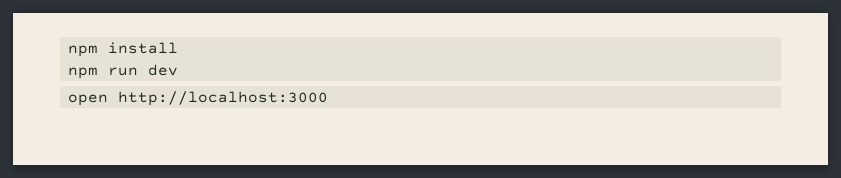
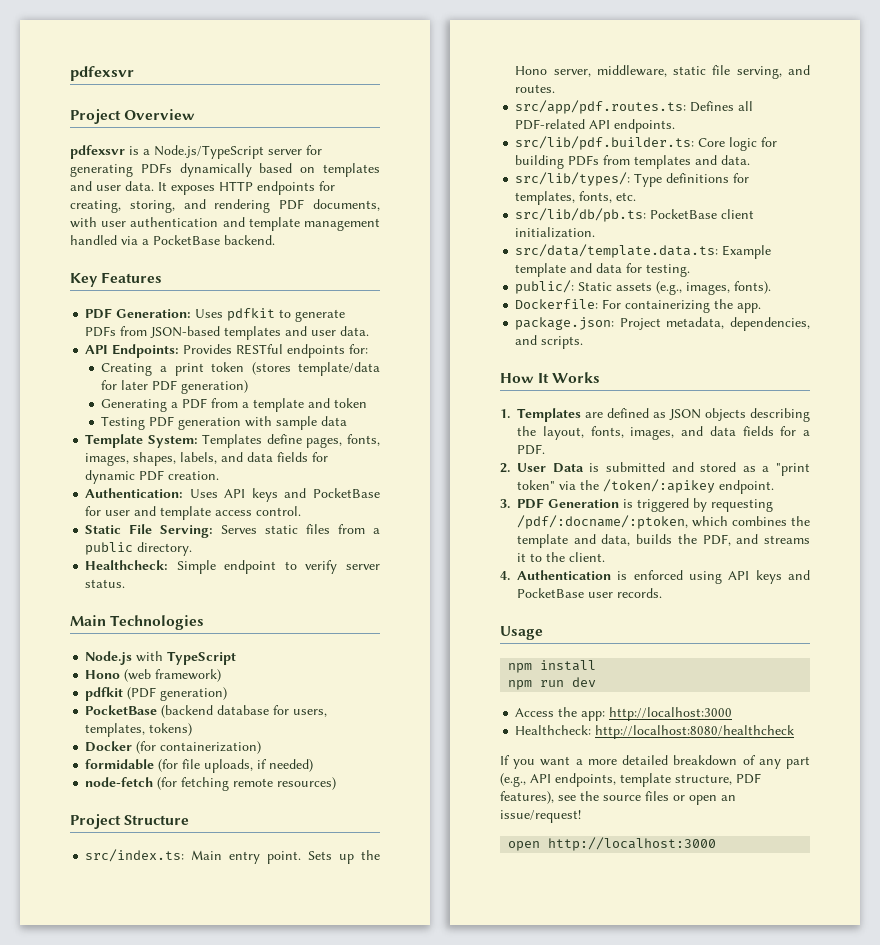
(68, 51) none -> [70,66,134,81] [70,109,196,124] [70,145,322,159] [70,163,380,177] [70,181,335,195] [70,199,380,213] [70,217,380,231] [70,235,275,245] [70,272,163,287] [85,308,346,322] [85,326,370,340] [85,344,369,358] [101,362,380,376] [101,380,249,394] [101,398,368,412] [101,416,348,430] [85,434,380,448] [85,452,329,466] [85,470,220,484] [85,488,381,502] [85,506,302,520] [85,524,380,538] [85,542,193,556] [85,560,380,574] [85,579,126,588] [70,615,205,630] [85,651,237,665] [85,669,222,682] [85,687,228,701] [85,705,328,718] [85,723,193,737] [85,741,262,754] [85,759,314,773] [85,777,337,791] [70,814,190,829] [85,849,380,864] [515,65,810,79] [515,84,556,93] [515,100,754,114] [515,119,676,133] [515,136,778,151] [515,155,751,169] [515,172,750,187] [515,191,637,205] [515,208,755,222] [515,227,596,238] [515,244,772,259] [515,263,691,277] [515,280,772,295] [515,299,762,313] [515,317,810,331] [515,335,584,349] [500,372,601,383] [500,408,810,422] [517,426,810,440] [517,444,545,455] [500,462,810,476] [517,479,774,494] [500,498,773,512] [517,515,810,529] [517,534,810,548] [517,552,605,562] [500,570,810,584] [517,588,662,598] [500,626,543,640] pdfexsvr // Project Overview // pdfexsvr is a Node.js/TypeScript server for generating PDFs dynamically based on templates and user data. It exposes HTTP endpoints for creating, storing, and rendering PDF documents, with user authentication and template management handled via a PocketBase backend. // Key Features // PDF Generation: Uses pdfkit to generate PDFs from JSON-based templates and user data. // API Endpoints: Provides RESTful endpoints for: // Creating a print token (stores template/data for later PDF generation) // Generating a PDF from a template and token // Testing PDF generation with sample data // Template System: Templates define pages, fonts, images, shapes, labels, and data fields for dynamic PDF creation. // Authentication: Uses API keys and PocketBase for user and template access control. // Static File Serving: Serves static files from a public directory. // Healthcheck: Simple endpoint to verify server status. // Main Technologies // Node.js with TypeScript // Hono (web framework) // pdfkit (PDF generation) // PocketBase (backend database for users, templates, tokens) // Docker (for containerization) // formidable (for file uploads, if needed) // node-fetch (for fetching remote resources) // Project Structure // src/index.ts: Main entry point. Sets up the Hono server, middleware, static file serving, and routes. // src/app/pdf.routes.ts: Defines all PDF-related API endpoints. // src/lib/pdf.builder.ts: Core logic for building PDFs from templates and data. // src/lib/types/: Type definitions for templates, fonts, etc. // src/lib/db/pb.ts: PocketBase client initialization. // src/data/template.data.ts: Example template and data for testing. // public/: Static assets (e.g., images, fonts). // Dockerfile: For containerizing the app. // package.json: Project metadata, dependencies, and scripts. // How It Works // 1. Templates are defined as JSON objects describing the layout, fonts, images, and data fields for a PDF. // 2. User Data is submitted and stored as a "print token" via the /token/:apikey endpoint. // 3. PDF Generation is triggered by requesting /pdf/:docname/:ptoken, which combines the template and data, builds the PDF, and streams it to the client. // 4. Authentication is enforced using API keys and PocketBase user records. // Usage //
(179, 70) none -> [515,707,733,721] [515,725,795,739] [500,755,810,769] [500,773,761,787] [500,791,736,805] [500,810,581,823] // Access the app: http://localhost:3000 // Healthcheck: http://localhost:8080/healthcheck // If you want a more detailed breakdown of any part (e.g., API endpoints, template structure, PDF features), see the source files or open an issue/request!

